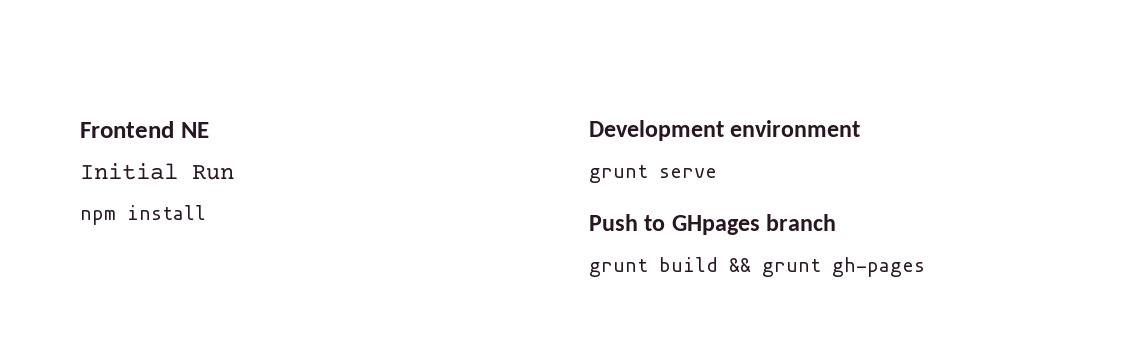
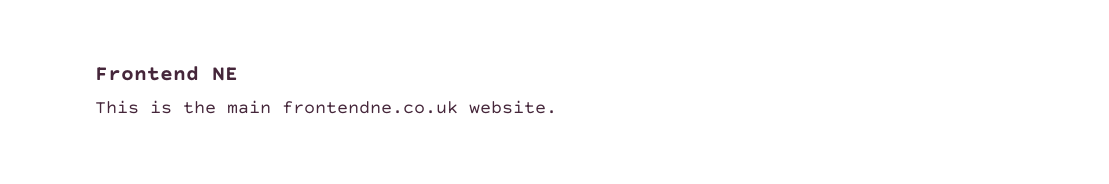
[80,163,234,180] [80,205,206,225] [589,120,861,141] [589,165,717,183] [589,214,837,235] [589,257,925,277] Initial Run // npm install // Development environment // grunt serve // Push to GHpages branch // grunt build && grunt gh-pages -> [95,100,557,114] This is the main frontendne.co.uk website.

